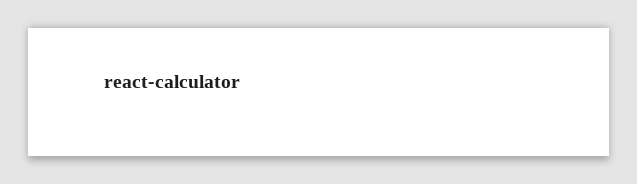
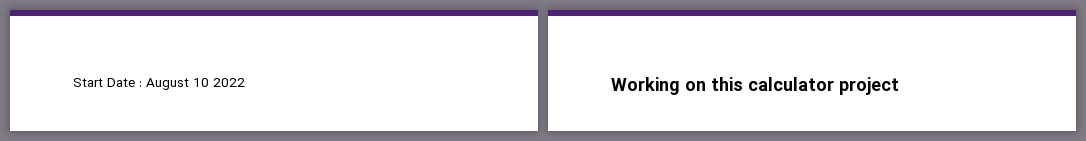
[104,75,240,88] react-calculator -> [73,78,245,90] [611,77,899,95] Start Date : August 10 2022 // Working on this calculator project

